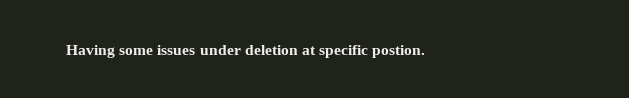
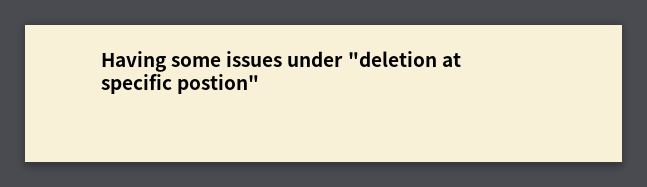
[244,45,298,55] deletion -> [347,51,437,67] "deletion
[372,45,426,58] postion. -> [177,74,260,94] postion"

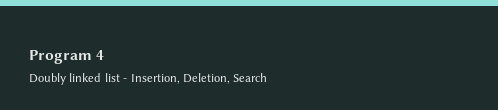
[101,51,461,72] [101,74,260,94] Having some issues under "deletion at specific postion" -> [29,50,105,64] [29,73,268,85] Program 4 // Doubly linked list - Insertion, Deletion, Search

